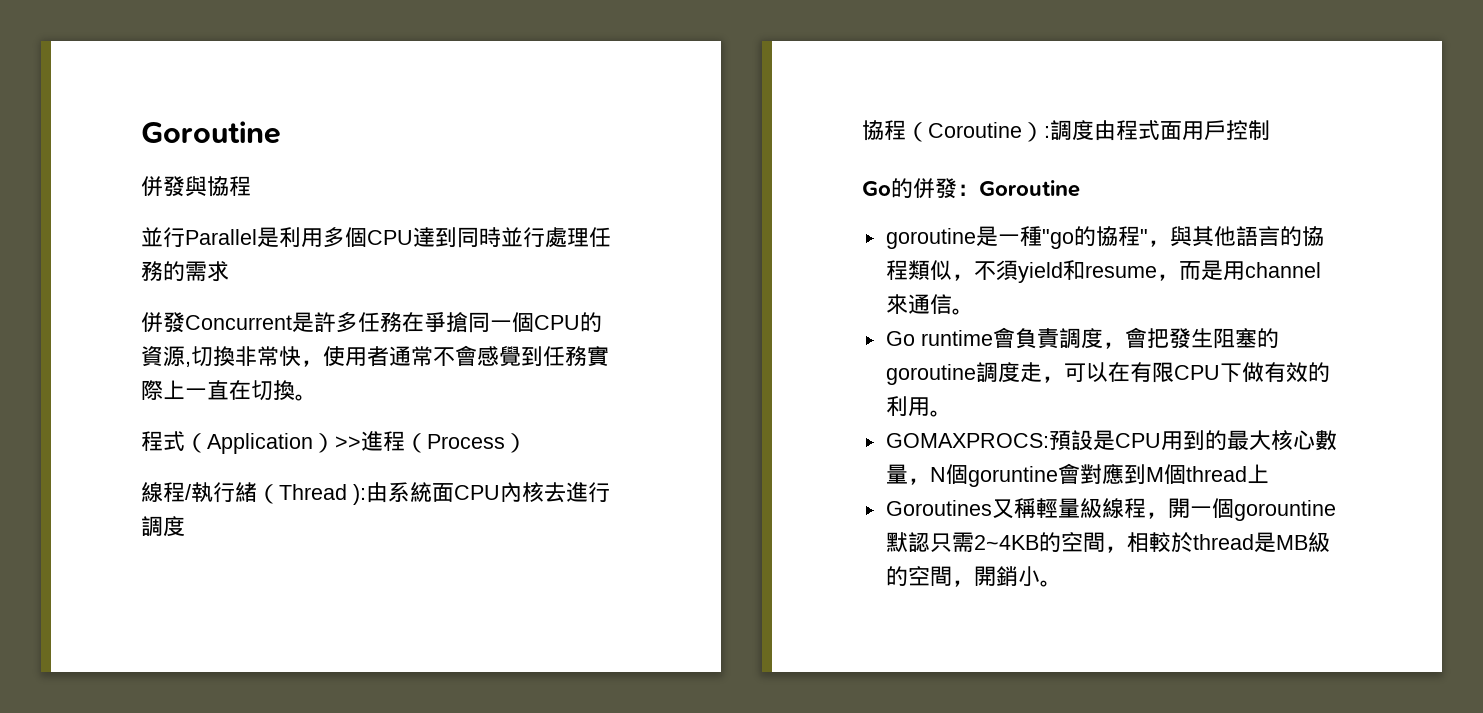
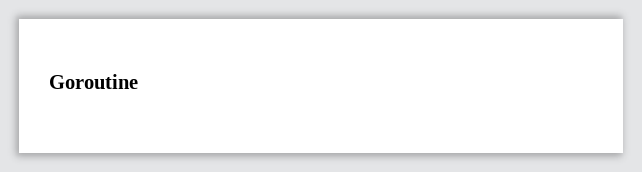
[141,121,281,144] [141,176,251,197] [141,227,611,248] [141,261,229,282] [141,312,602,333] [141,345,609,367] [141,380,317,401] [141,430,527,454] [141,481,610,505] [141,516,185,537] [862,120,1270,142] [862,178,1080,199] [885,226,1324,249] [885,260,1321,283] [885,294,974,315] [885,327,1279,349] [885,362,1330,385] [885,396,952,417] [885,430,1337,451] [885,463,1269,487] [885,498,1336,521] [885,532,1330,553] [885,566,1062,587] Goroutine // 併發與協程 // 並行Parallel是利用多個CPU達到同時並行處理任務的需求 // 併發Concurrent是許多任務在爭搶同一個CPU的資源,切換非常快，使用者通常不會感覺到任務實際上一直在切換。 // 程式（Application）>>進程（Process） // 線程/執行緒（Thread ):由系統面CPU內核去進行調度 // 協程（Coroutine）:調度由程式面用戶控制 // Go的併發：Goroutine // goroutine是一種"go的協程"，與其他語言的協程類似，不須yield和resume，而是用channel來通信。 // Go runtime會負責調度，會把發生阻塞的goroutine調度走，可以在有限CPU下做有效的利用。 // GOMAXPROCS:預設是CPU用到的最大核心數量，N個goruntine會對應到M個thread上 // Goroutines又稱輕量級線程，開一個gorountine默認只需2~4KB的空間，相較於thread是MB級的空間，開銷小。 -> [49,74,138,89] Goroutine

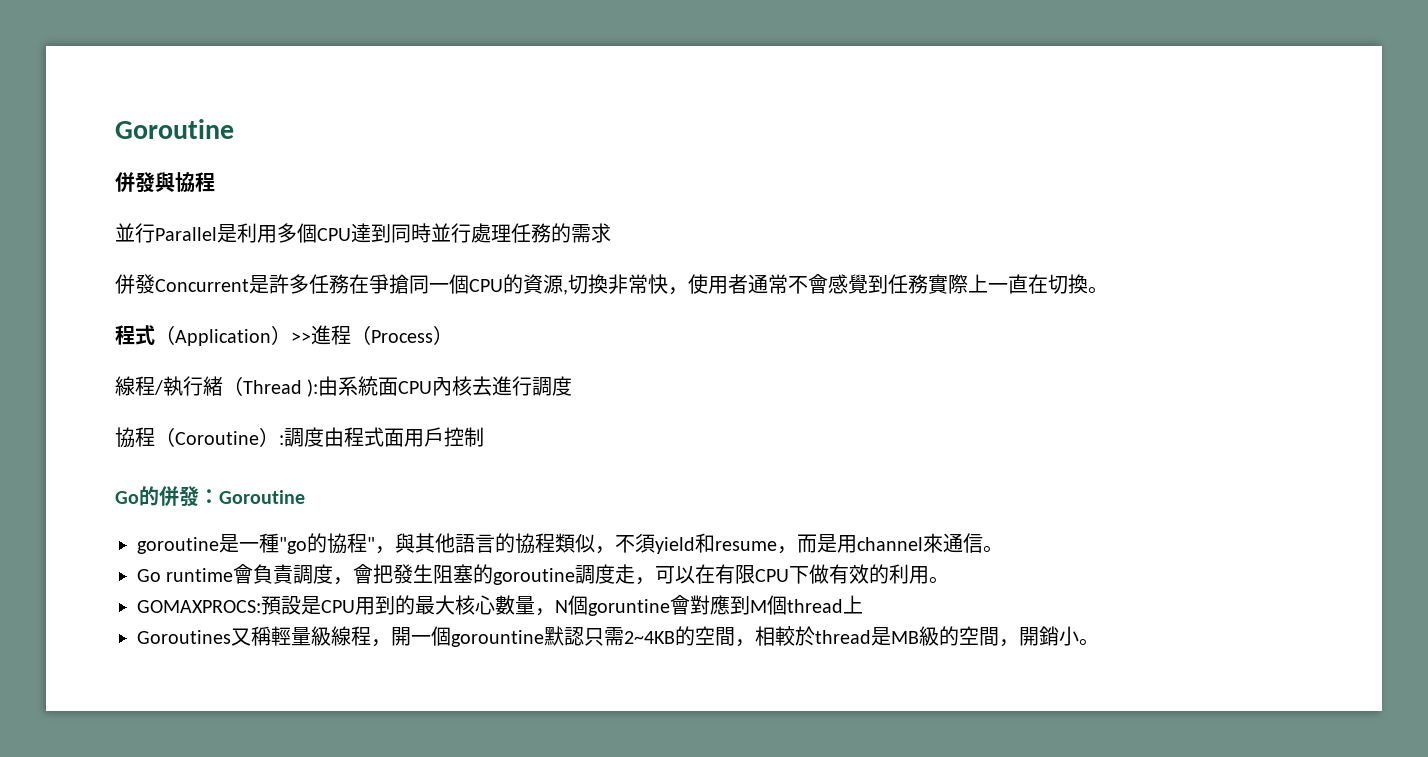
[49,74,138,89] Goroutine -> [115,119,234,139] [115,172,215,193] [115,223,611,243] [115,274,1108,295] [115,325,453,346] [115,376,573,397] [115,427,484,448] [115,486,305,507] [137,533,1003,554] [137,564,950,585] [137,595,863,616] [137,626,1099,647] Goroutine // 併發與協程 // 並行Parallel是利用多個CPU達到同時並行處理任務的需求 // 併發Concurrent是許多任務在爭搶同一個CPU的資源,切換非常快，使用者通常不會感覺到任務實際上一直在切換。 // 程式（Application）>>進程（Process） // 線程/執行緒（Thread ):由系統面CPU內核去進行調度 // 協程（Coroutine）:調度由程式面用戶控制 // Go的併發：Goroutine // goroutine是一種"go的協程"，與其他語言的協程類似，不須yield和resume，而是用channel來通信。 // Go runtime會負責調度，會把發生阻塞的goroutine調度走，可以在有限CPU下做有效的利用。 // GOMAXPROCS:預設是CPU用到的最大核心數量，N個goruntine會對應到M個thread上 // Goroutines又稱輕量級線程，開一個gorountine默認只需2~4KB的空間，相較於thread是MB級的空間，開銷小。

